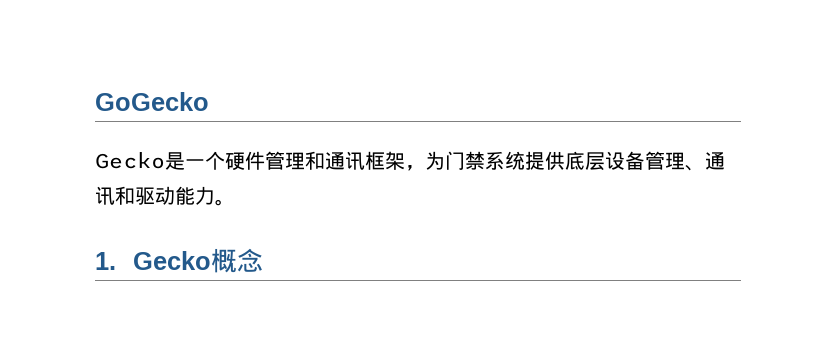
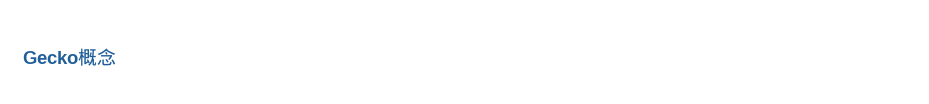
[95,92,209,111] [95,151,725,171] [95,186,235,206] [95,252,116,270] GoGecko // Gecko是一个硬件管理和通讯框架，为门禁系统提供底层设备管理、通讯和驱动能力。 // 1. -> (23, 57) none

